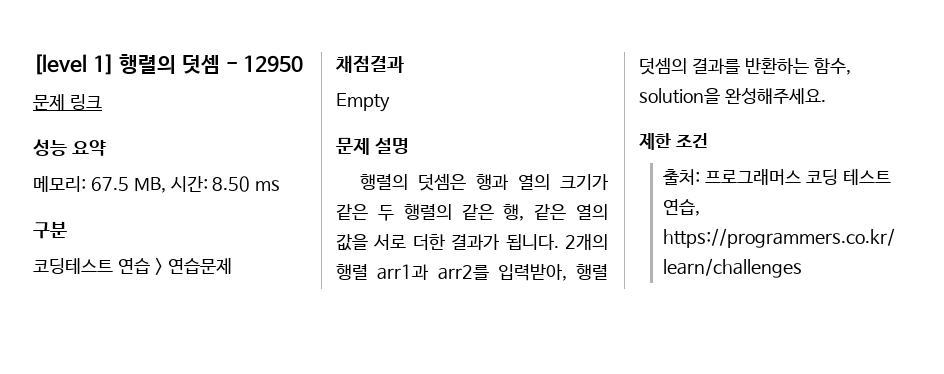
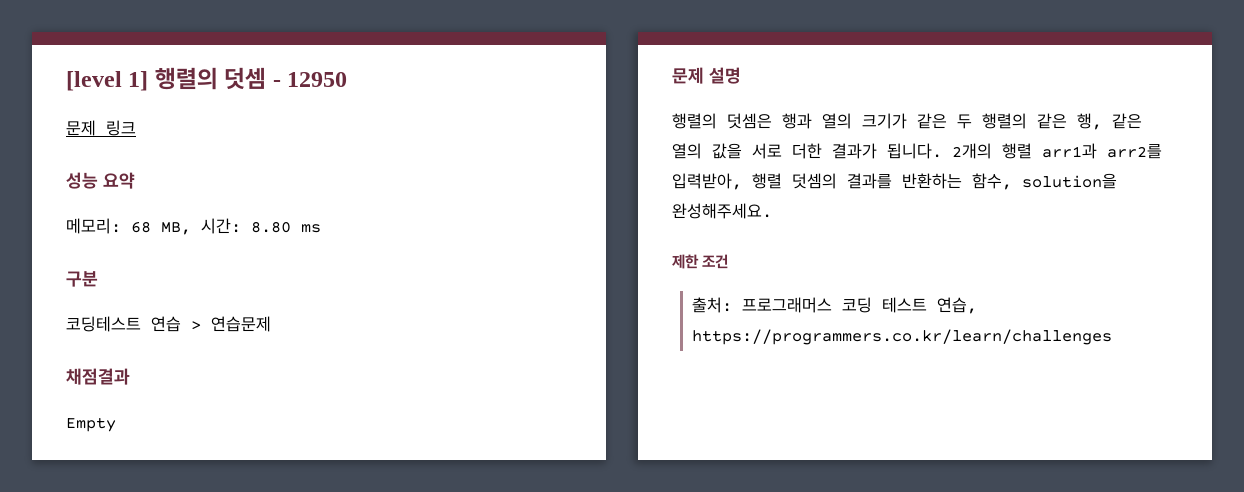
[90,177,129,191] 67.5 -> [131,221,151,233] 68
[212,176,251,192] 8.50 -> [251,221,291,233] 8.80

